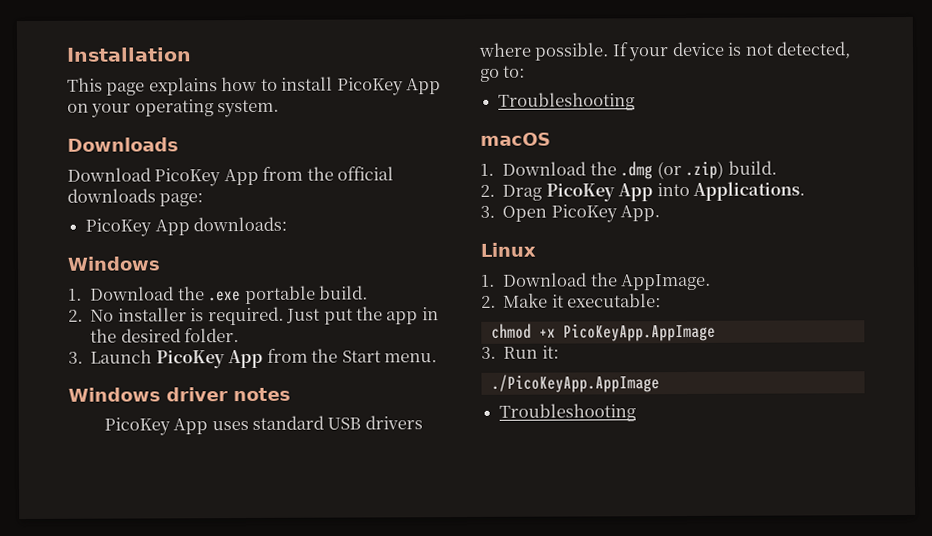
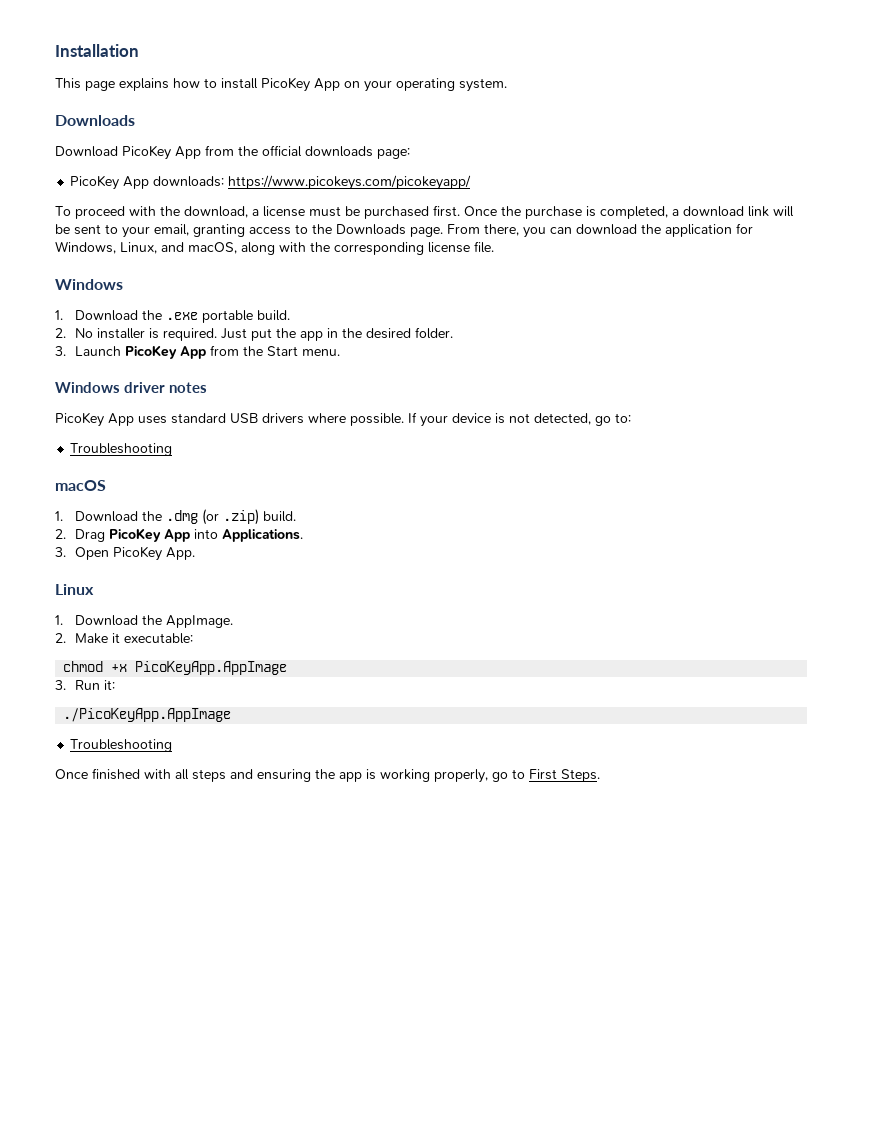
(288, 224) none -> [228,175,472,190] [55,205,794,219] [55,223,753,238] [55,241,494,255] https://www.picokeys.com/picokeyapp/ // To proceed with the download, a license must be purchased first. Once the purchase is completed, a download link will be sent to your email, granting access to the Downloads page. From there, you can download the application for Windows, Linux, and macOS, along with the corresponding license file.
(637, 412) none -> [55,768,600,783] // Once finished with all steps and ensuring the app is working properly, go to First Steps.

